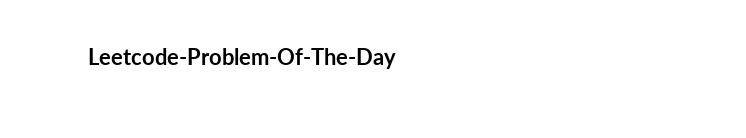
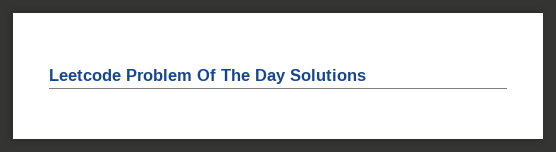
[88,48,396,69] Leetcode-Problem-Of-The-Day -> [49,69,366,84] Leetcode Problem Of The Day Solutions

